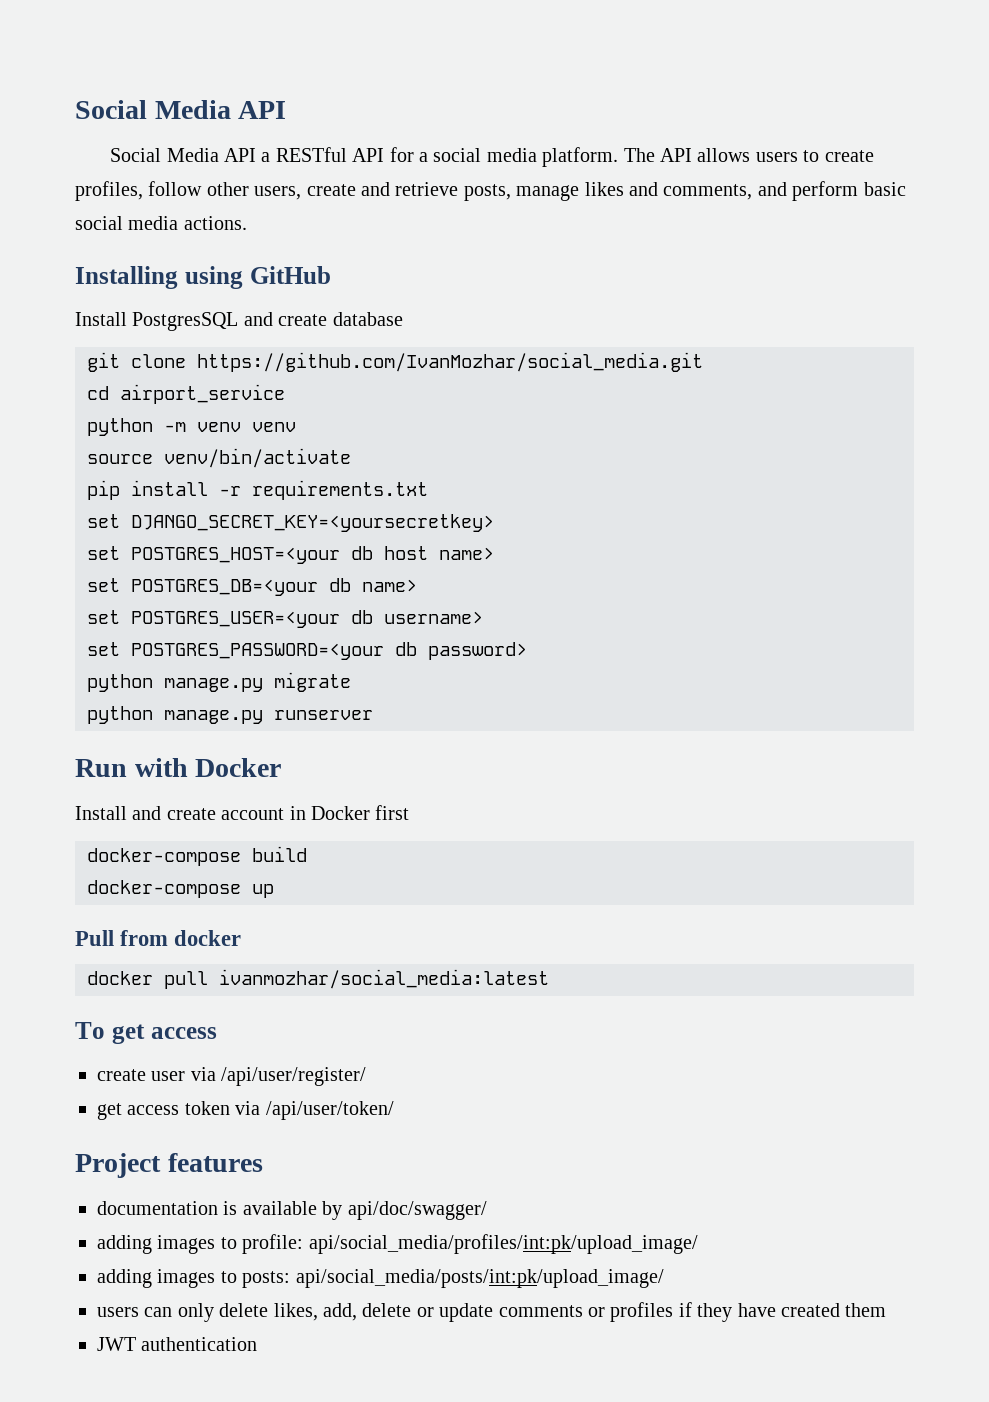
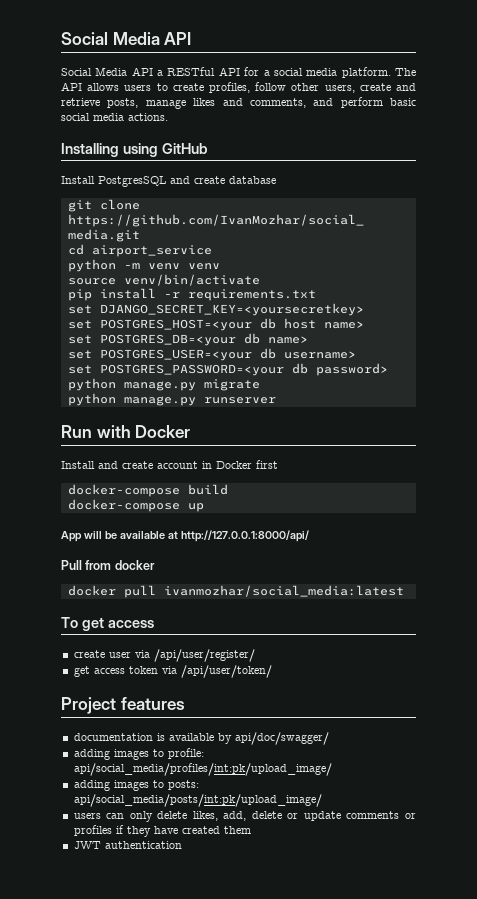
(274, 891) none -> [61,530,309,542] // App will be available at http://127.0.0.1:8000/api/

